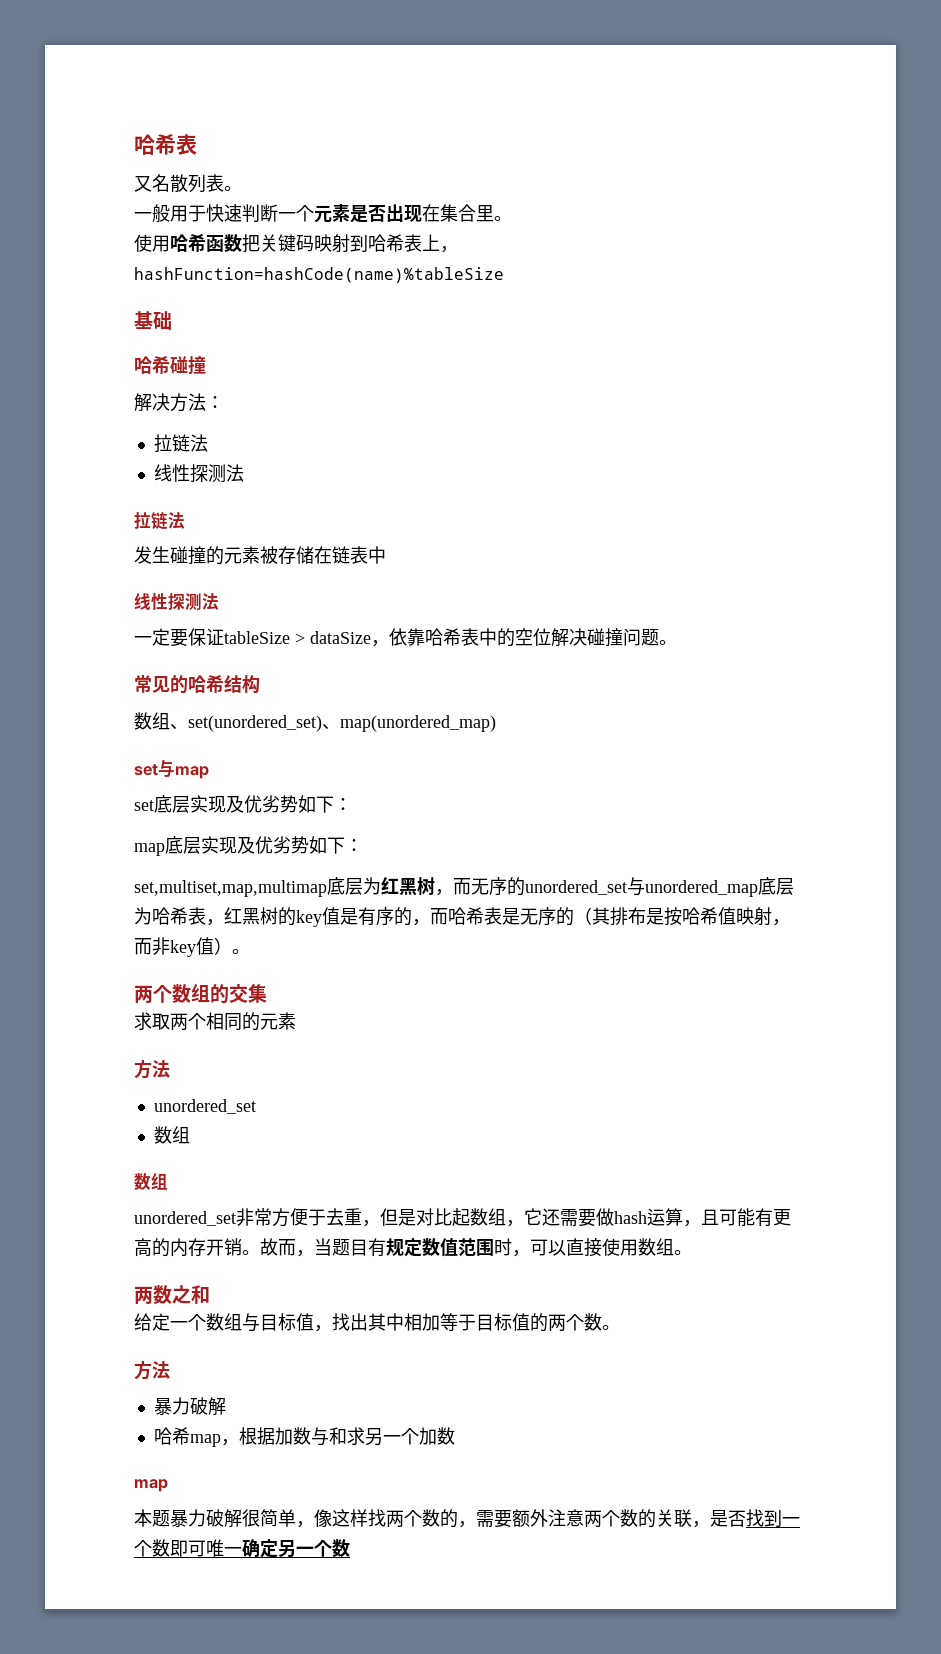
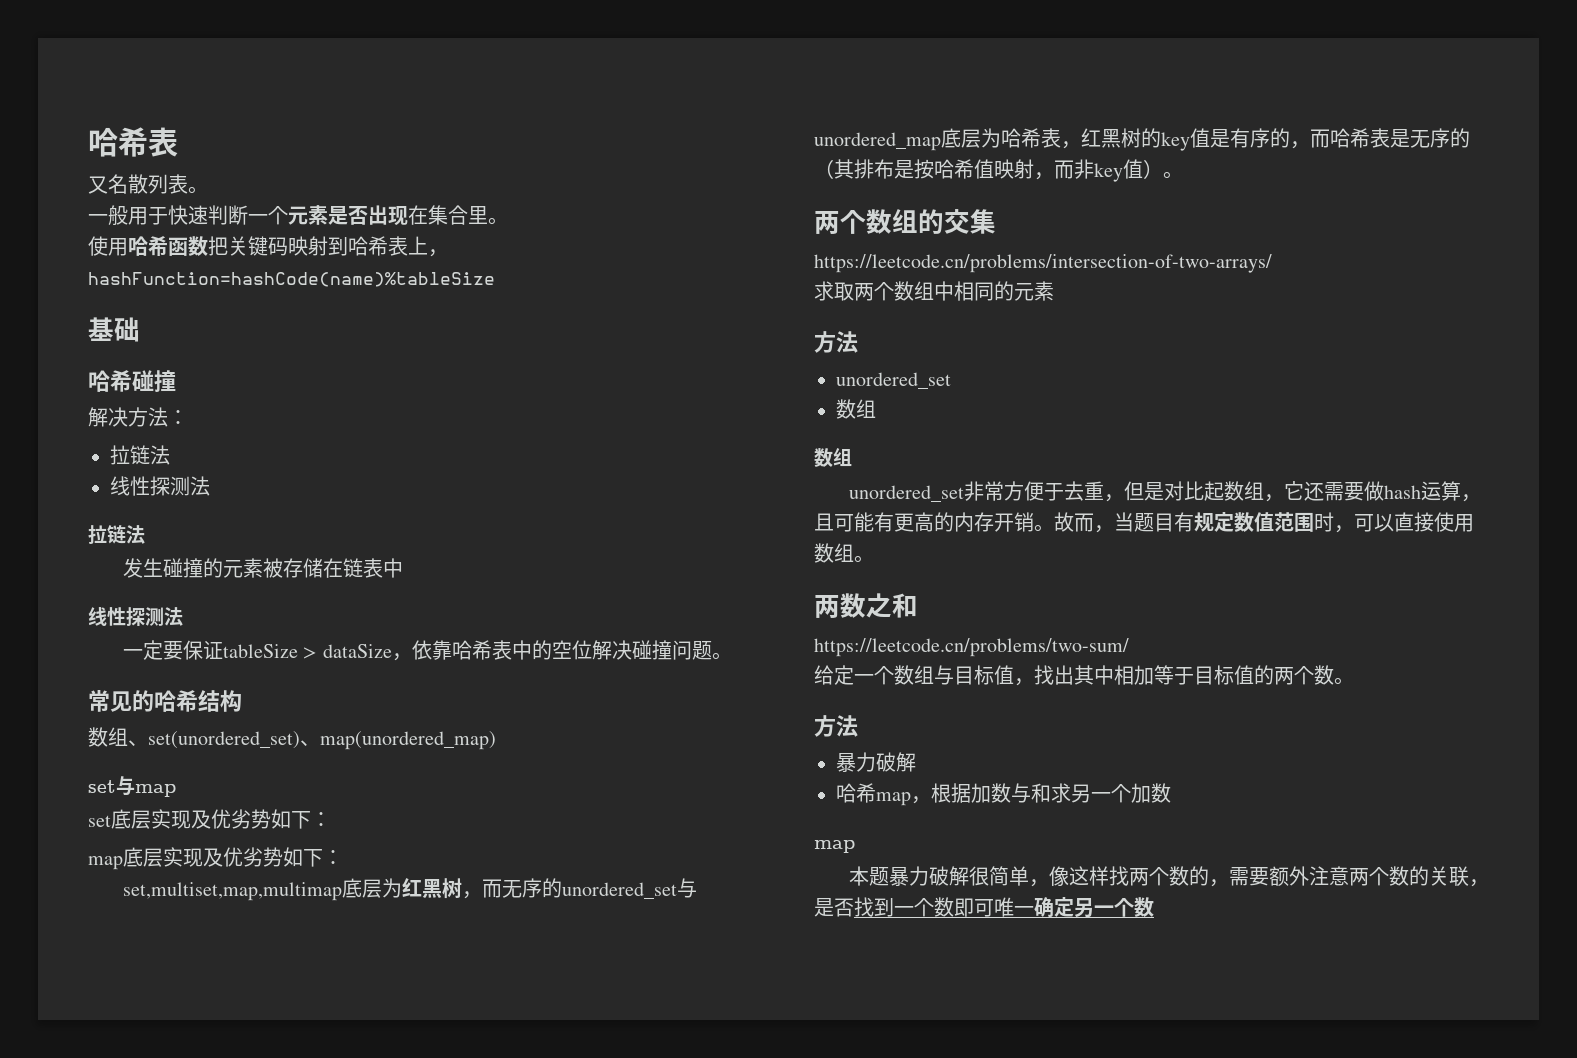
(267, 993) none -> [814,254,1272,273] // https://leetcode.cn/problems/intersection-of-two-arrays/
(206, 1021) none -> [894,281,954,301] 数组中
(210, 1294) none -> [814,638,1129,657] // https://leetcode.cn/problems/two-sum/

